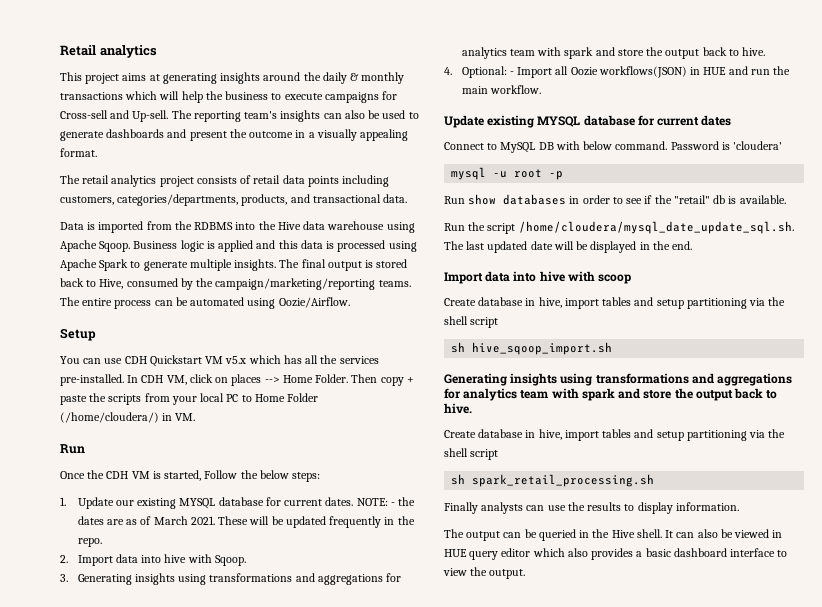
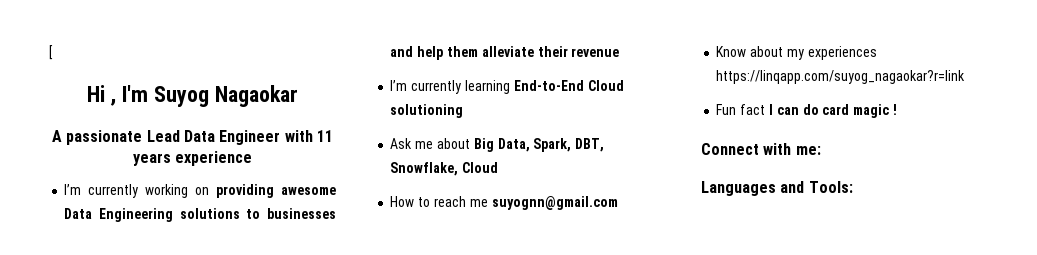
[60,45,157,58] [60,72,405,84] [60,91,398,103] [60,110,419,122] [60,129,409,141] [60,148,97,157] [60,175,390,187] [60,194,408,206] [60,221,415,233] [60,240,417,252] [60,259,408,271] [60,278,411,290] [60,297,350,309] [60,328,96,341] [60,355,379,367] [60,374,414,386] [60,393,319,405] [60,412,196,423] [60,444,85,454] [60,470,321,482] [60,497,416,509] [77,516,415,528] [77,538,102,547] [60,554,246,566] [60,573,402,585] [461,47,766,59] [444,66,791,78] [461,85,541,94] [444,115,732,128] [444,141,783,153] [451,167,564,180] [444,194,786,205] [444,221,794,234] [444,241,693,253] [444,271,632,284] [444,297,786,309] [444,316,499,328] [451,342,613,355] [444,373,793,386] [444,388,778,401] [444,403,472,414] [444,429,786,441] [444,448,499,460] [451,474,655,487] [444,502,739,514] [444,529,783,541] [444,548,788,560] [443,567,526,579] Retail analytics // This project aims at generating insights around the daily & monthly transactions which will help the business to execute campaigns for Cross-sell and Up-sell. The reporting team's insights can also be used to generate dashboards and present the outcome in a visually appealing format. // The retail analytics project consists of retail data points including customers, categories/departments, products, and transactional data. // Data is imported from the RDBMS into the Hive data warehouse using Apache Sqoop. Business logic is applied and this data is processed using Apache Spark to generate multiple insights. The final output is stored back to Hive, consumed by the campaign/marketing/reporting teams. The entire process can be automated using Oozie/Airflow. // Setup // You can use CDH Quickstart VM v5.x which has all the services pre-installed. In CDH VM, click on places --> Home Folder. Then copy + paste the scripts from your local PC to Home Folder (/home/cloudera/) in VM. // Run // Once the CDH VM is started, Follow the below steps: // 1. Update our existing MYSQL database for current dates. NOTE: - the dates are as of March 2021. These will be updated frequently in the repo. // 2. Import data into hive with Sqoop. // 3. Generating insights using transformations and aggregations for analytics team with spark and store the output back to hive. // 4. Optional: - Import all Oozie workflows(JSON) in HUE and run the main workflow. // Update existing MYSQL database for current dates // Connect to MySQL DB with below command. Password is 'cloudera' // mysql -u root -p // Run show databases in order to see if the "retail" db is available. // Run the script /home/cloudera/mysql_date_update_sql.sh. The last updated date will be displayed in the end. // Import data into hive with scoop // Create database in hive, import tables and setup partitioning via the shell script // sh hive_sqoop_import.sh // Generating insights using transformations and aggregations for analytics team with spark and store the output back to hive. // Create database in hive, import tables and setup partitioning via the shell script // sh spark_retail_processing.sh // Finally analysts can use the results to display information. // The output can be queried in the Hive shell. It can also be viewed in HUE query editor which also provides a basic dashboard interface to view the output. -> [49,45,53,60] [87,85,298,107] [52,130,333,145] [132,151,253,166] [64,184,337,198] [64,208,336,222] [390,46,620,60] [390,80,624,94] [390,104,464,118] [390,138,605,152] [390,162,499,176] [390,196,618,210] [716,46,877,60] [716,70,966,84] [716,104,897,118] [701,143,821,155] [701,181,853,196] [ // Hi , I'm Suyog Nagaokar // A passionate Lead Data Engineer with 11 years experience // I’m currently working on providing awesome Data Engineering solutions to businesses and help them alleviate their revenue // I’m currently learning End-to-End Cloud solutioning // Ask me about Big Data, Spark, DBT, Snowflake, Cloud // How to reach me suyognn@gmail.com // Know about my experiences https://linqapp.com/suyog_nagaokar?r=link // Fun fact I can do card magic ! // Connect with me: // Languages and Tools:

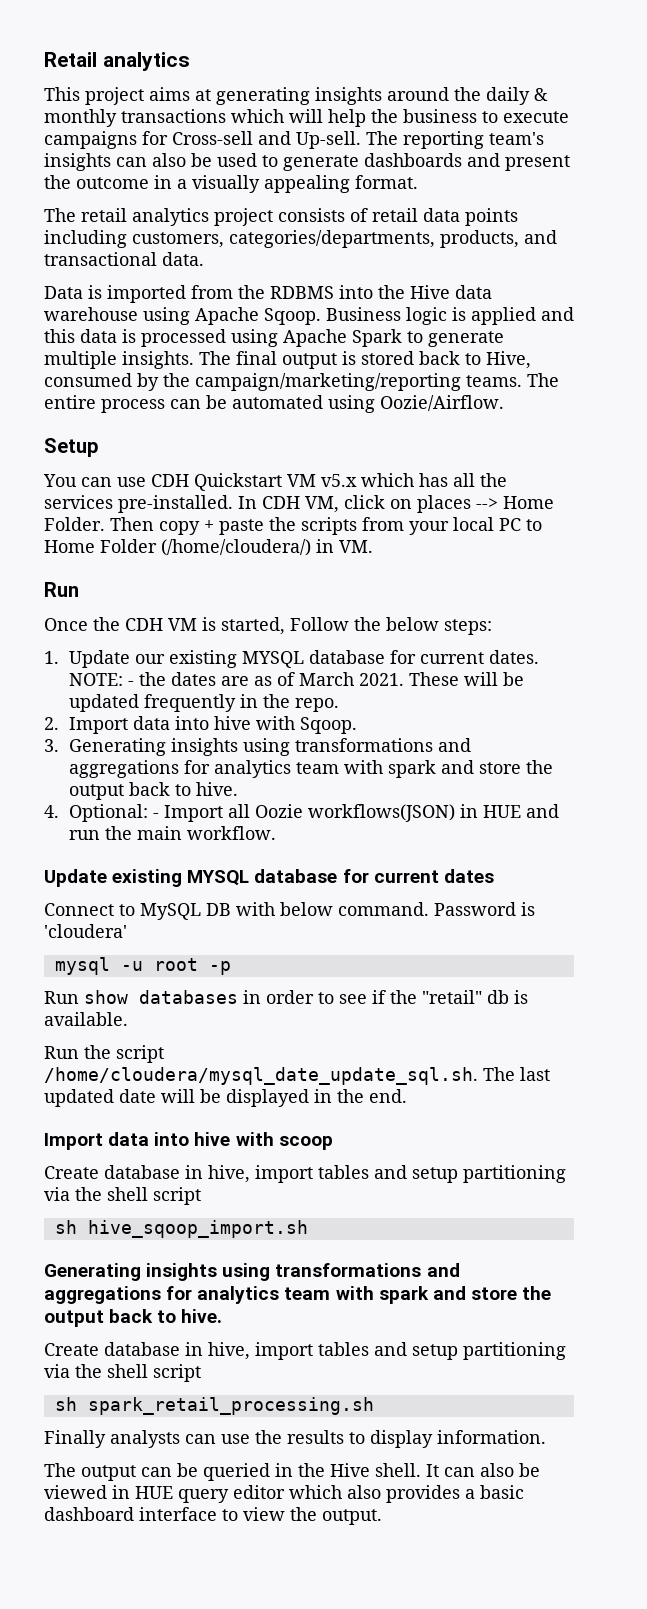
[49,45,53,60] [87,85,298,107] [52,130,333,145] [132,151,253,166] [64,184,337,198] [64,208,336,222] [390,46,620,60] [390,80,624,94] [390,104,464,118] [390,138,605,152] [390,162,499,176] [390,196,618,210] [716,46,877,60] [716,70,966,84] [716,104,897,118] [701,143,821,155] [701,181,853,196] [ // Hi , I'm Suyog Nagaokar // A passionate Lead Data Engineer with 11 years experience // I’m currently working on providing awesome Data Engineering solutions to businesses and help them alleviate their revenue // I’m currently learning End-to-End Cloud solutioning // Ask me about Big Data, Spark, DBT, Snowflake, Cloud // How to reach me suyognn@gmail.com // Know about my experiences https://linqapp.com/suyog_nagaokar?r=link // Fun fact I can do card magic ! // Connect with me: // Languages and Tools: -> [44,52,190,71] [44,87,548,105] [44,109,569,127] [44,131,544,149] [44,153,570,171] [44,175,418,193] [44,208,518,226] [44,230,557,248] [44,252,204,266] [44,285,492,303] [44,307,574,325] [44,329,504,347] [44,351,531,369] [44,373,559,391] [44,395,504,413] [44,438,98,457] [43,473,507,491] [44,495,554,513] [44,517,542,535] [44,539,373,556] [44,582,79,597] [44,617,492,635] [44,650,539,668] [68,672,524,686] [68,694,339,712] [44,716,357,734] [44,738,471,756] [68,760,553,778] [68,782,238,800] [44,804,559,822] [68,826,276,840] [44,869,494,887] [44,902,535,920] [44,924,127,938] [54,957,231,975] [44,990,528,1004] [44,1012,128,1026] [44,1045,164,1063] [44,1067,550,1085] [44,1089,407,1107] [44,1132,333,1150] [44,1165,566,1183] [44,1187,201,1205] [54,1220,308,1238] [44,1263,460,1281] [44,1286,552,1304] [44,1309,223,1327] [44,1342,566,1360] [44,1364,201,1382] [54,1397,374,1415] [44,1430,546,1448] [44,1463,540,1481] [44,1485,524,1503] [44,1507,382,1525] Retail analytics // This project aims at generating insights around the daily & monthly transactions which will help the business to execute campaigns for Cross-sell and Up-sell. The reporting team's insights can also be used to generate dashboards and present the outcome in a visually appealing format. // The retail analytics project consists of retail data points including customers, categories/departments, products, and transactional data. // Data is imported from the RDBMS into the Hive data warehouse using Apache Sqoop. Business logic is applied and this data is processed using Apache Spark to generate multiple insights. The final output is stored back to Hive, consumed by the campaign/marketing/reporting teams. The entire process can be automated using Oozie/Airflow. // Setup // You can use CDH Quickstart VM v5.x which has all the services pre-installed. In CDH VM, click on places --> Home Folder. Then copy + paste the scripts from your local PC to Home Folder (/home/cloudera/) in VM. // Run // Once the CDH VM is started, Follow the below steps: // 1. Update our existing MYSQL database for current dates. NOTE: - the dates are as of March 2021. These will be updated frequently in the repo. // 2. Import data into hive with Sqoop. // 3. Generating insights using transformations and aggregations for analytics team with spark and store the output back to hive. // 4. Optional: - Import all Oozie workflows(JSON) in HUE and run the main workflow. // Update existing MYSQL database for current dates // Connect to MySQL DB with below command. Password is 'cloudera' // mysql -u root -p // Run show databases in order to see if the "retail" db is available. // Run the script /home/cloudera/mysql_date_update_sql.sh. The last updated date will be displayed in the end. // Import data into hive with scoop // Create database in hive, import tables and setup partitioning via the shell script // sh hive_sqoop_import.sh // Generating insights using transformations and aggregations for analytics team with spark and store the output back to hive. // Create database in hive, import tables and setup partitioning via the shell script // sh spark_retail_processing.sh // Finally analysts can use the results to display information. // The output can be queried in the Hive shell. It can also be viewed in HUE query editor which also provides a basic dashboard interface to view the output.

